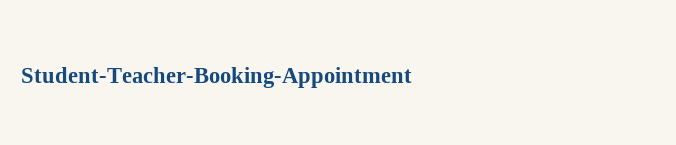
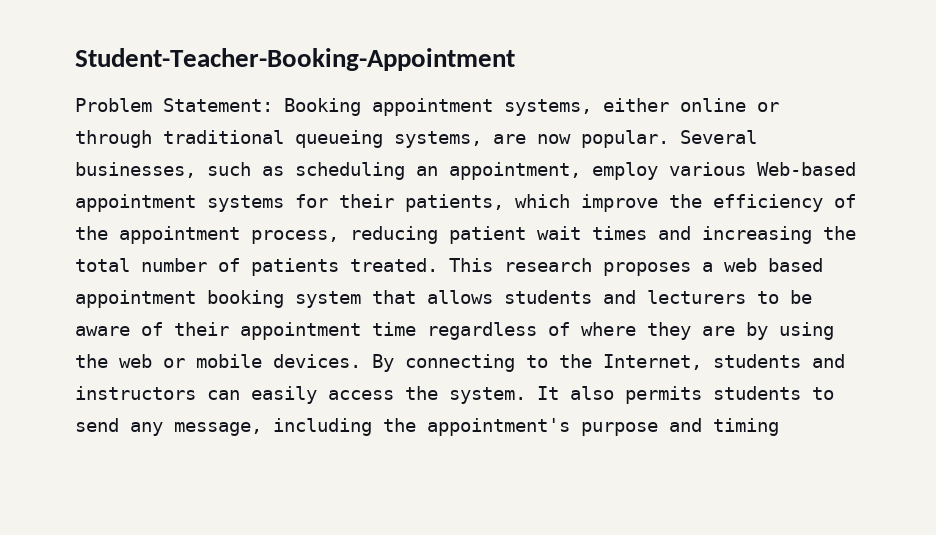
(412, 77) none -> [75,98,779,116] [75,130,757,148] [75,162,856,180] [75,194,856,212] [75,226,856,244] [75,258,823,276] [75,290,812,308] [75,322,834,340] [75,354,845,372] [75,386,834,404] [75,418,779,436] // Problem Statement: Booking appointment systems, either online or through traditional queueing systems, are now popular. Several businesses, such as scheduling an appointment, employ various Web-based appointment systems for their patients, which improve the efficiency of the appointment process, reducing patient wait times and increasing the total number of patients treated. This research proposes a web based appointment booking system that allows students and lecturers to be aware of their appointment time regardless of where they are by using the web or mobile devices. By connecting to the Internet, students and instructors can easily access the system. It also permits students to send any message, including the appointment's purpose and timing

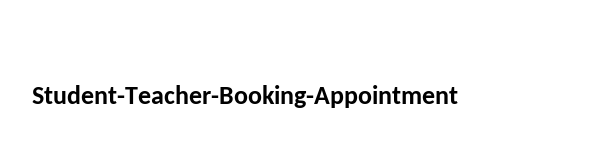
[75,98,779,116] [75,130,757,148] [75,162,856,180] [75,194,856,212] [75,226,856,244] [75,258,823,276] [75,290,812,308] [75,322,834,340] [75,354,845,372] [75,386,834,404] [75,418,779,436] // Problem Statement: Booking appointment systems, either online or through traditional queueing systems, are now popular. Several businesses, such as scheduling an appointment, employ various Web-based appointment systems for their patients, which improve the efficiency of the appointment process, reducing patient wait times and increasing the total number of patients treated. This research proposes a web based appointment booking system that allows students and lecturers to be aware of their appointment time regardless of where they are by using the web or mobile devices. By connecting to the Internet, students and instructors can easily access the system. It also permits students to send any message, including the appointment's purpose and timing -> (458, 96) none

